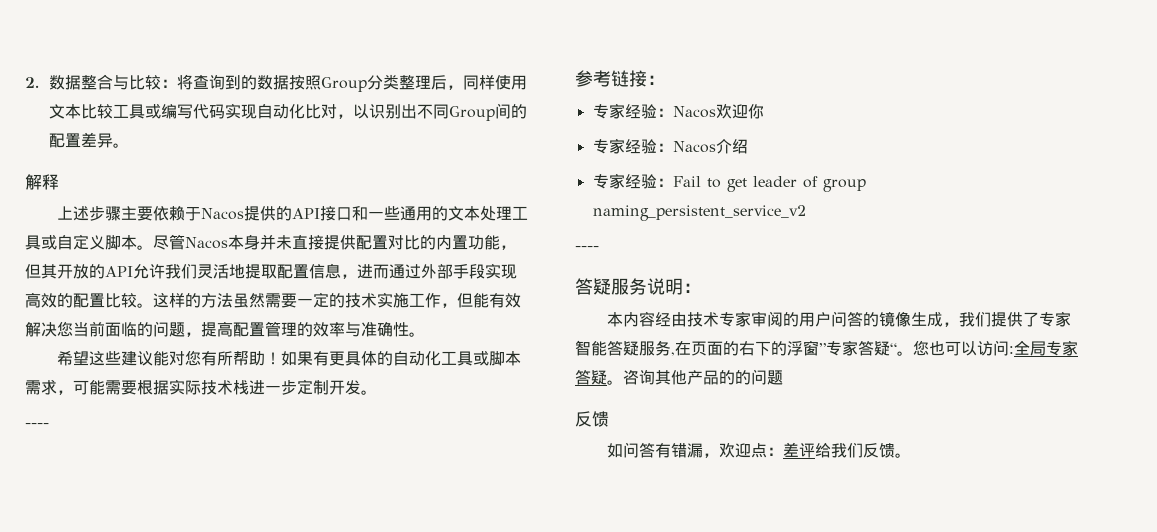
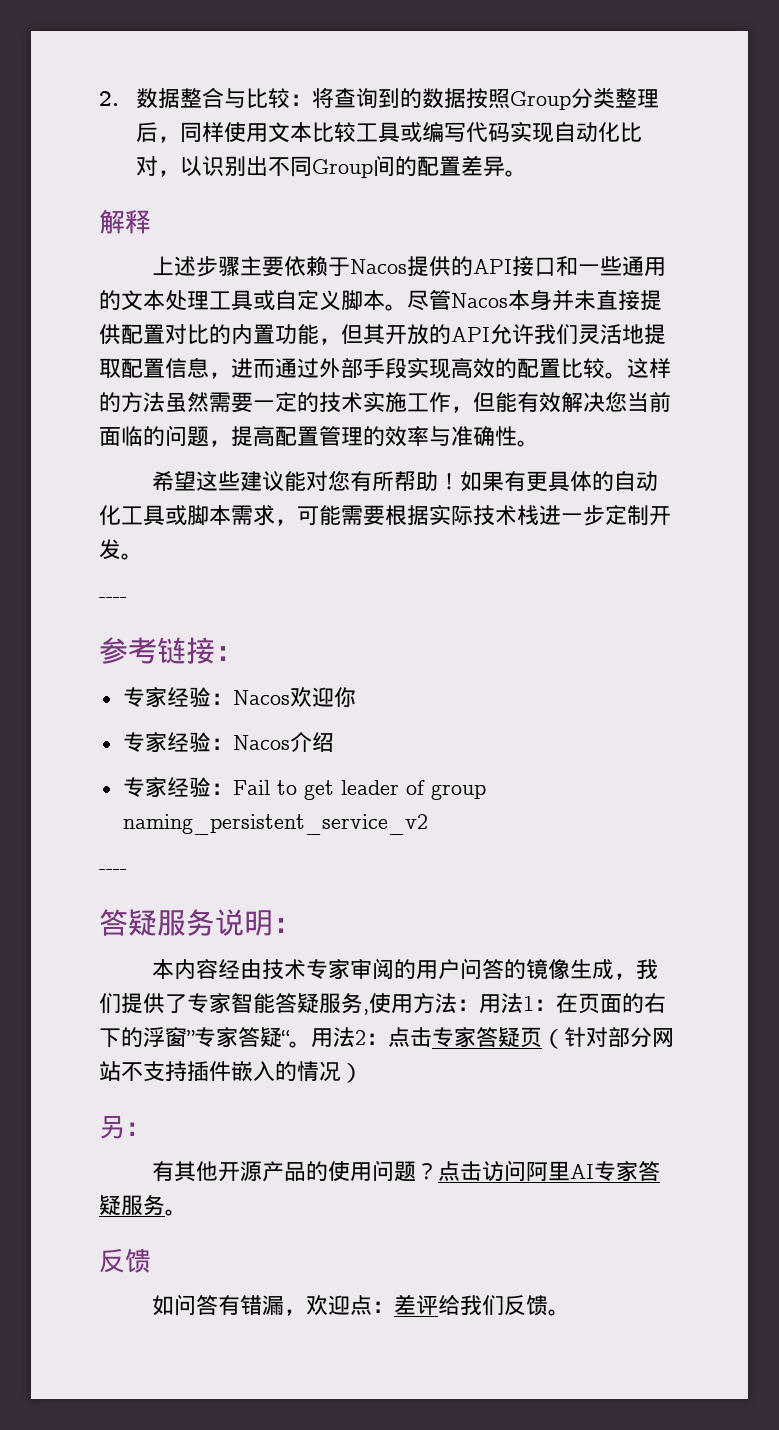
(675, 354) none -> [369,993,556,1013] 使用方法：用法1：
[913,340,1078,356] [575,369,783,385] 您也可以访问:全局专家答疑。咨询其他产品的的问题 -> [311,1027,674,1049] [99,1061,363,1083] [99,1115,151,1139] [152,1160,661,1182] [99,1195,187,1216] 用法2：点击专家答疑页（针对部分网站不支持插件嵌入的情况） // 另： // 有其他开源产品的使用问题？点击访问阿里AI专家答疑服务。

